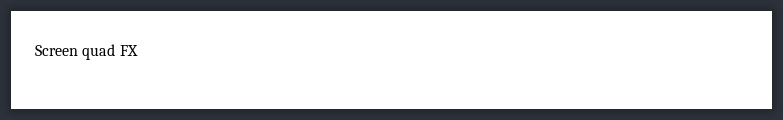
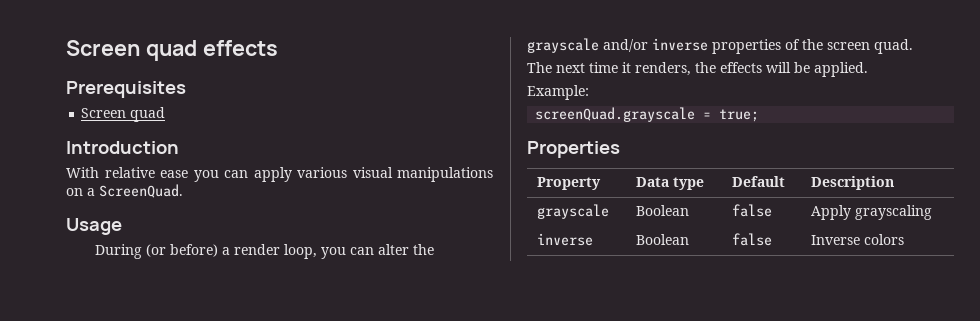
[35,44,138,60] Screen quad FX -> [66,40,278,61] [66,81,186,98] [81,107,166,122] [66,141,179,154] [66,167,493,182] [66,184,183,198] [66,218,122,235] [94,244,434,259] [527,38,913,54] [527,62,868,77] [527,85,589,100] [535,107,760,122] [527,141,620,158] [537,177,602,190] [636,177,705,190] [732,176,786,187] [811,176,895,190] [537,204,610,219] [636,205,690,216] [732,204,773,217] [811,205,933,220] [537,233,594,246] [636,234,690,245] [732,233,773,246] [811,234,905,245] Screen quad effects // Prerequisites // Screen quad // Introduction // With relative ease you can apply various visual manipulations on a ScreenQuad. // Usage // During (or before) a render loop, you can alter the grayscale and/or inverse properties of the screen quad. // The next time it renders, the effects will be applied. // Example: // screenQuad.grayscale = true; // Properties // Property | Data type | Default | Description // grayscale | Boolean | false | Apply grayscaling // inverse | Boolean | false | Inverse colors

